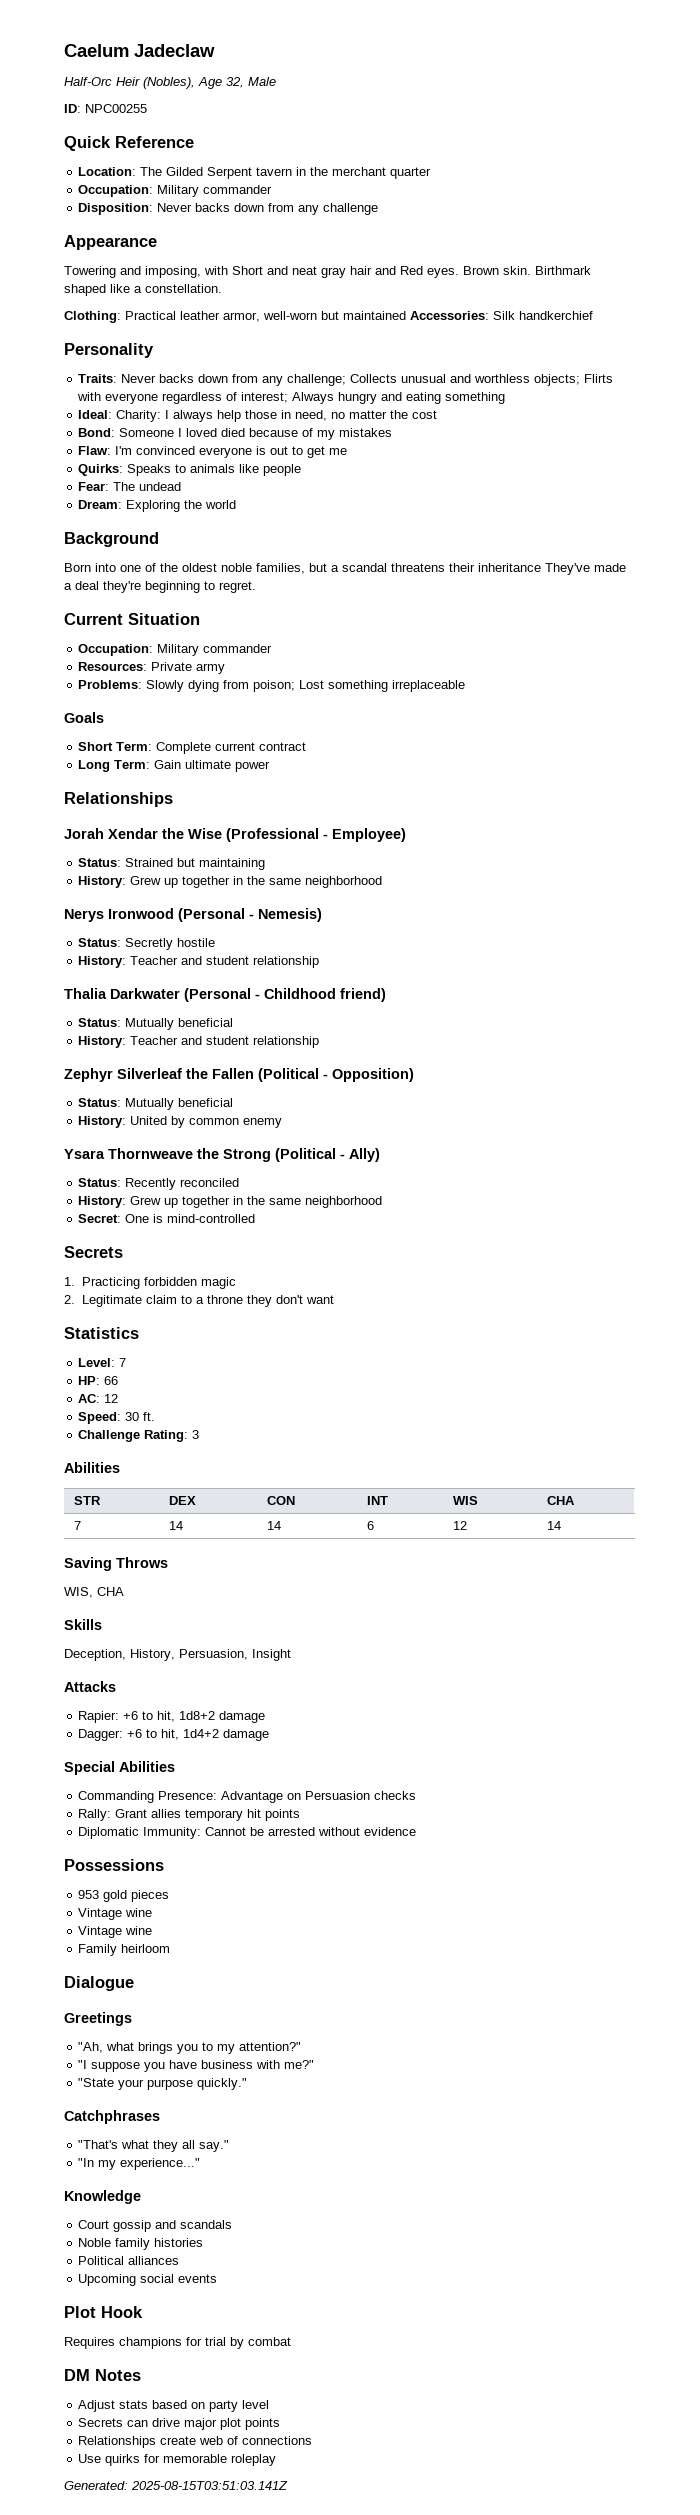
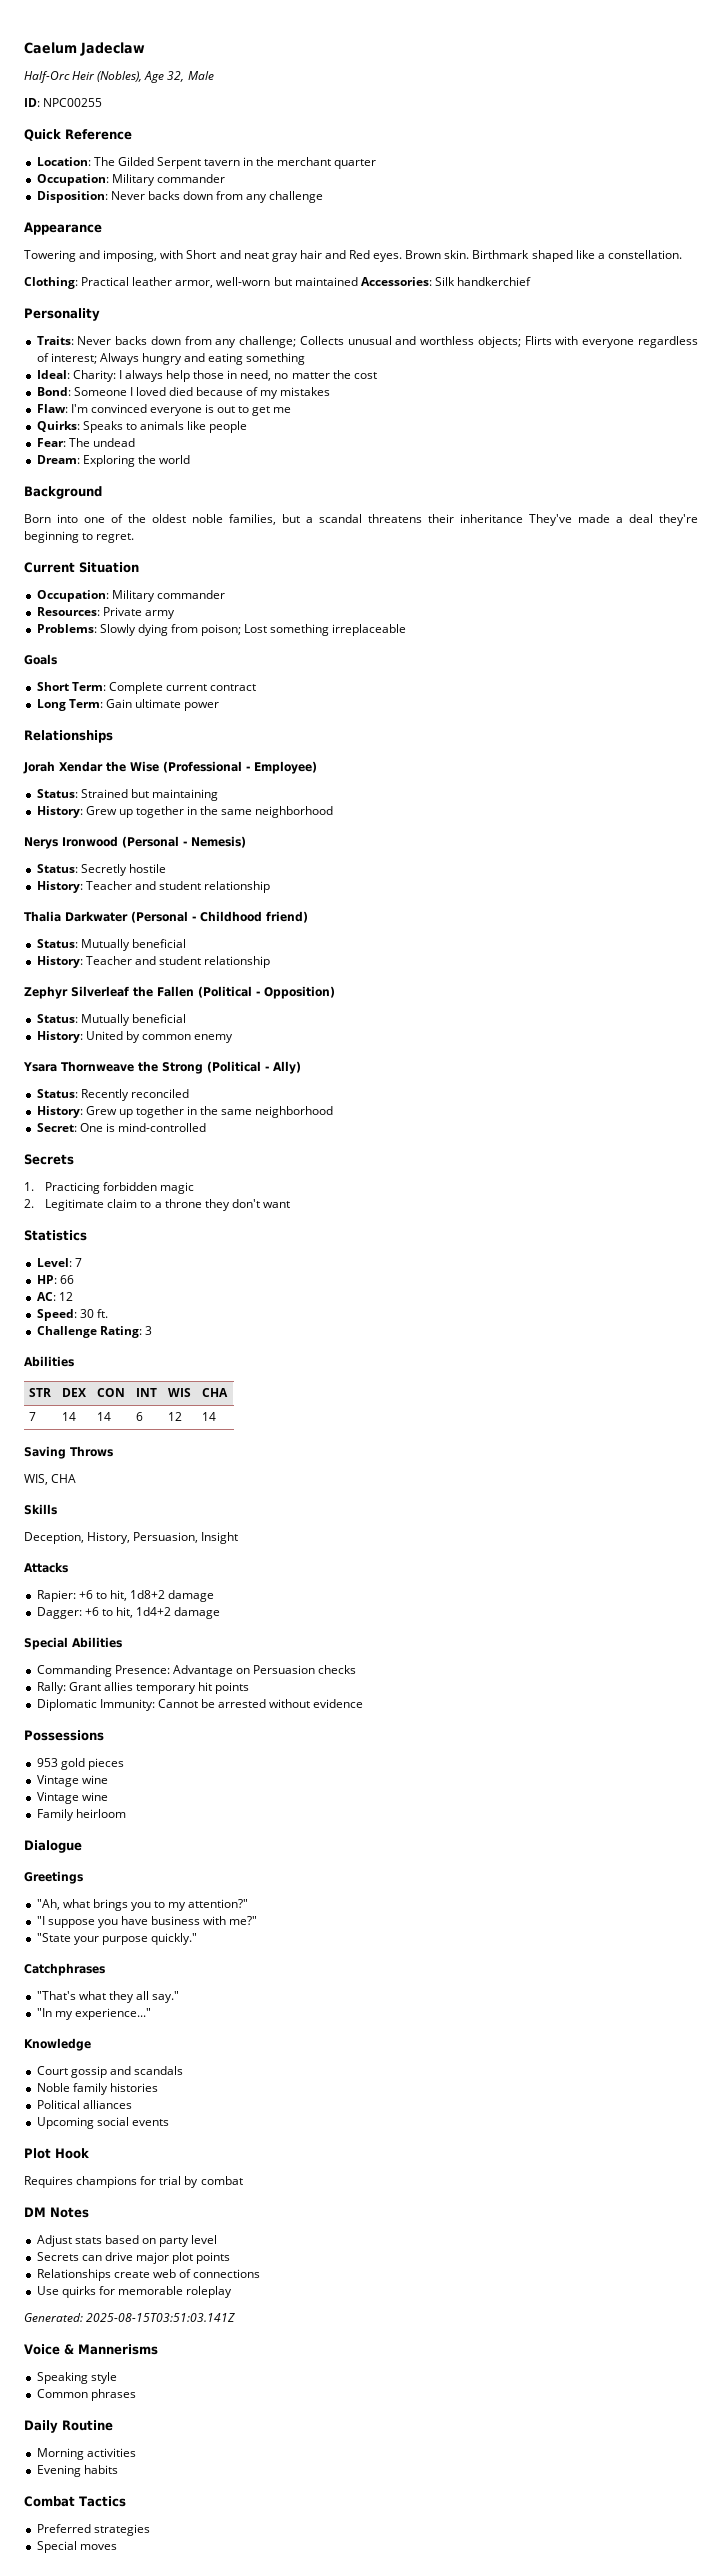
(288, 2485) none -> [24,2344,158,2355] [36,2372,117,2384] [36,2389,136,2401] [24,2420,113,2433] [36,2448,136,2460] [36,2465,118,2477] [24,2496,126,2507] [36,2524,150,2536] [36,2541,117,2553] // Voice & Mannerisms // Speaking style // Common phrases // Daily Routine // Morning activities // Evening habits // Combat Tactics // Preferred strategies // Special moves

